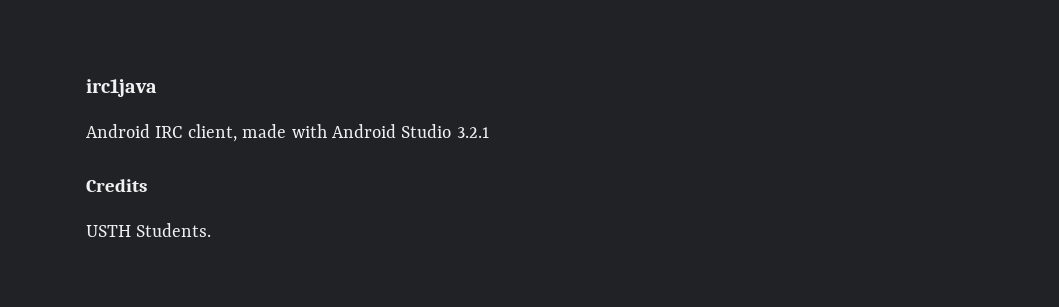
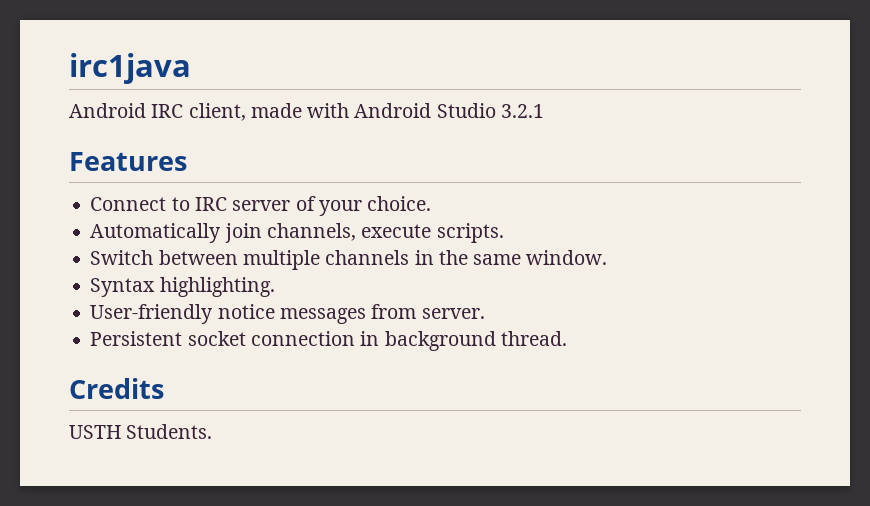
(489, 132) none -> [69,152,187,171] [90,196,432,216] [90,223,504,243] [90,250,608,270] [90,277,275,297] [90,304,485,324] [90,331,567,351] // Features // Connect to IRC server of your choice. // Automatically join channels, execute scripts. // Switch between multiple channels in the same window. // Syntax highlighting. // User-friendly notice messages from server. // Persistent socket connection in background thread.

